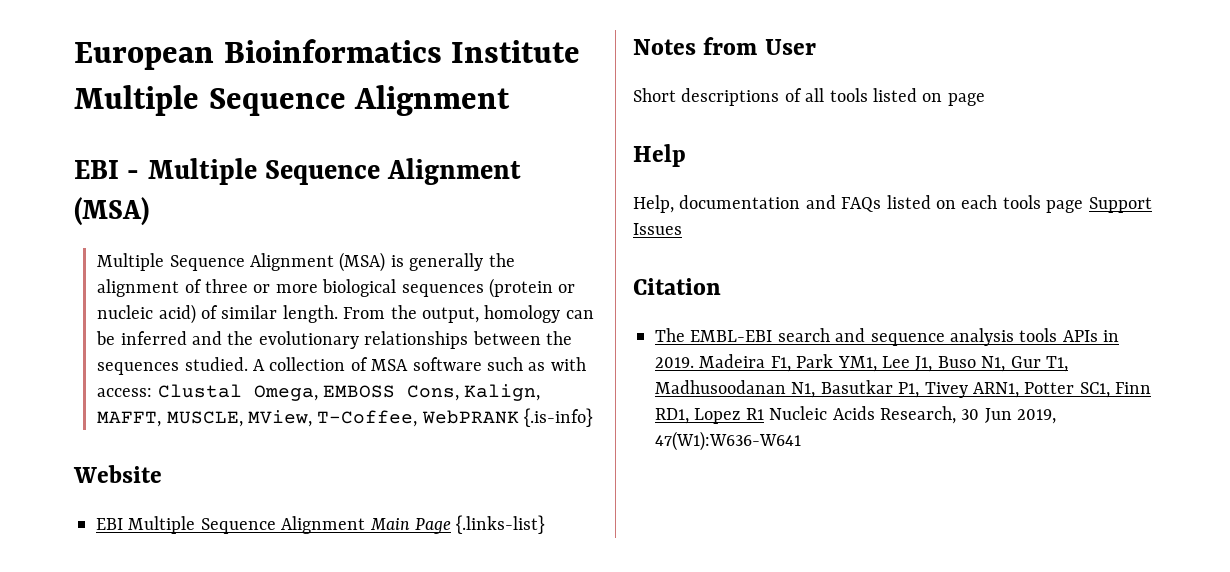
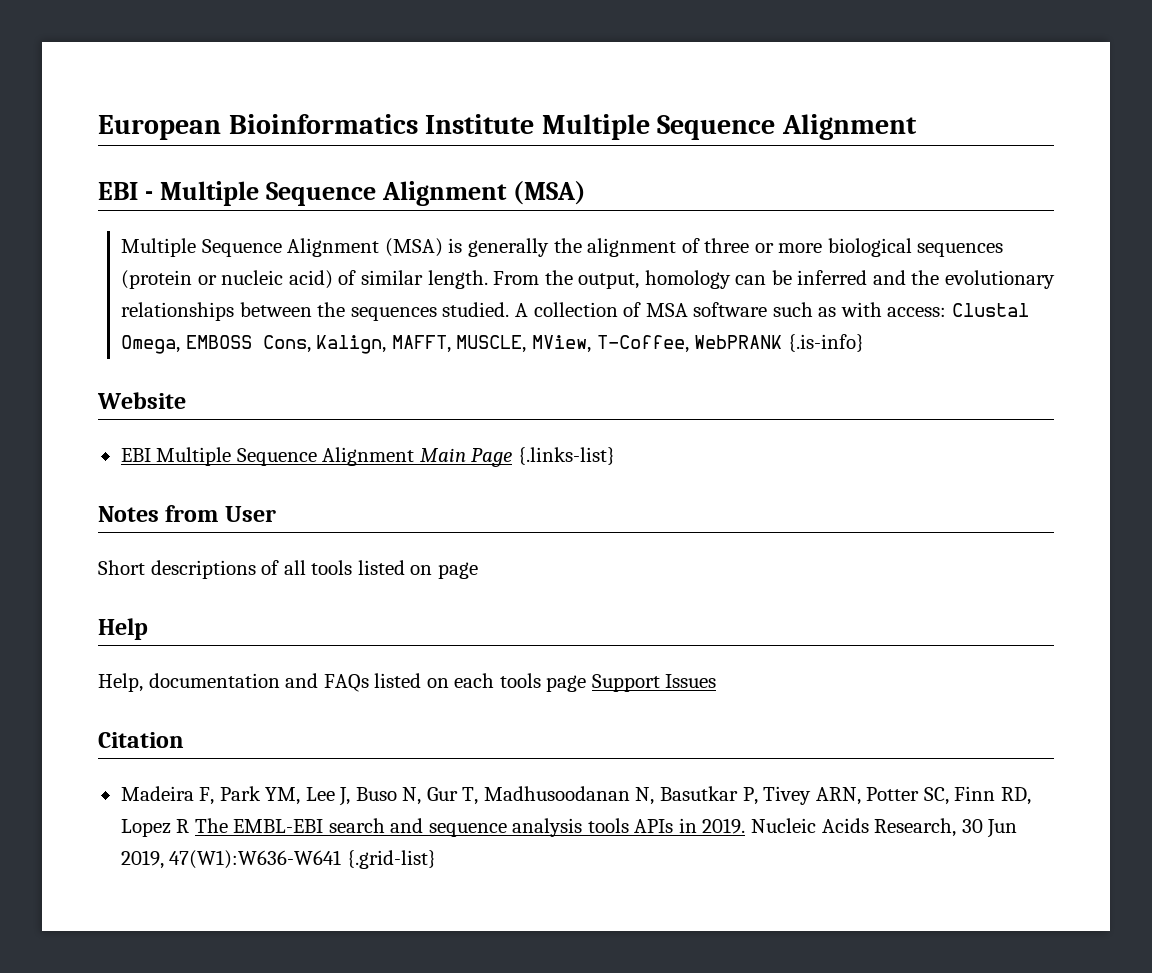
(721, 286) none -> [120,786,1031,806] [120,819,190,837] Madeira F, Park YM, Lee J, Buso N, Gur T, Madhusoodanan N, Basutkar P, Tivey ARN, Potter SC, Finn RD, Lopez R
[699,354,1068,372] [655,380,1152,398] [655,408,764,424] Madeira F1, Park YM1, Lee J1, Buso N1, Gur T1, Madhusoodanan N1, Basutkar P1, Tivey ARN1, Potter SC1, Finn RD1, Lopez R1 -> (746, 826) none
(801, 441) none -> [346,850,436,869] {.grid-list}

